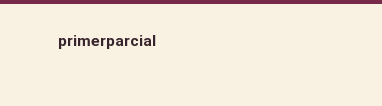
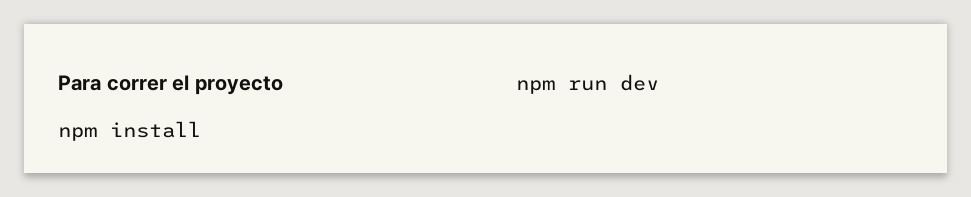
[58,35,156,49] primerparcial -> [58,75,283,95] [58,121,201,141] [516,74,659,94] Para correr el proyecto // npm install // npm run dev

